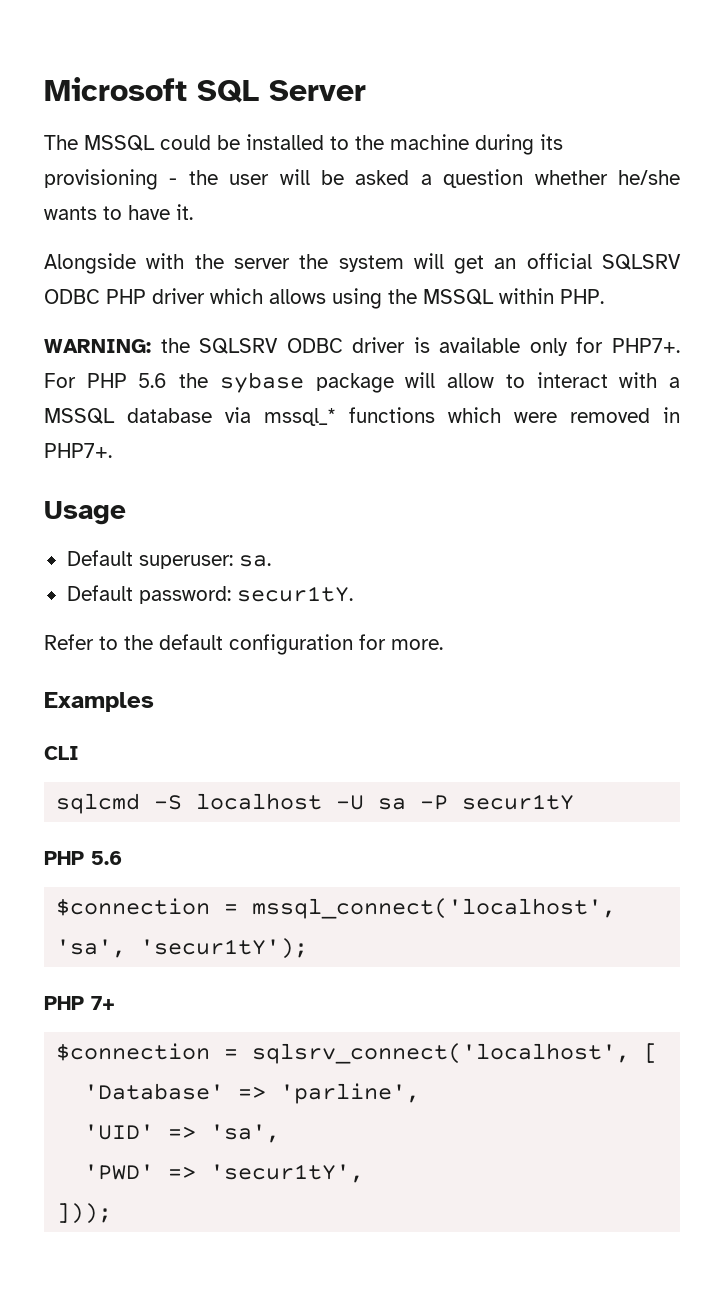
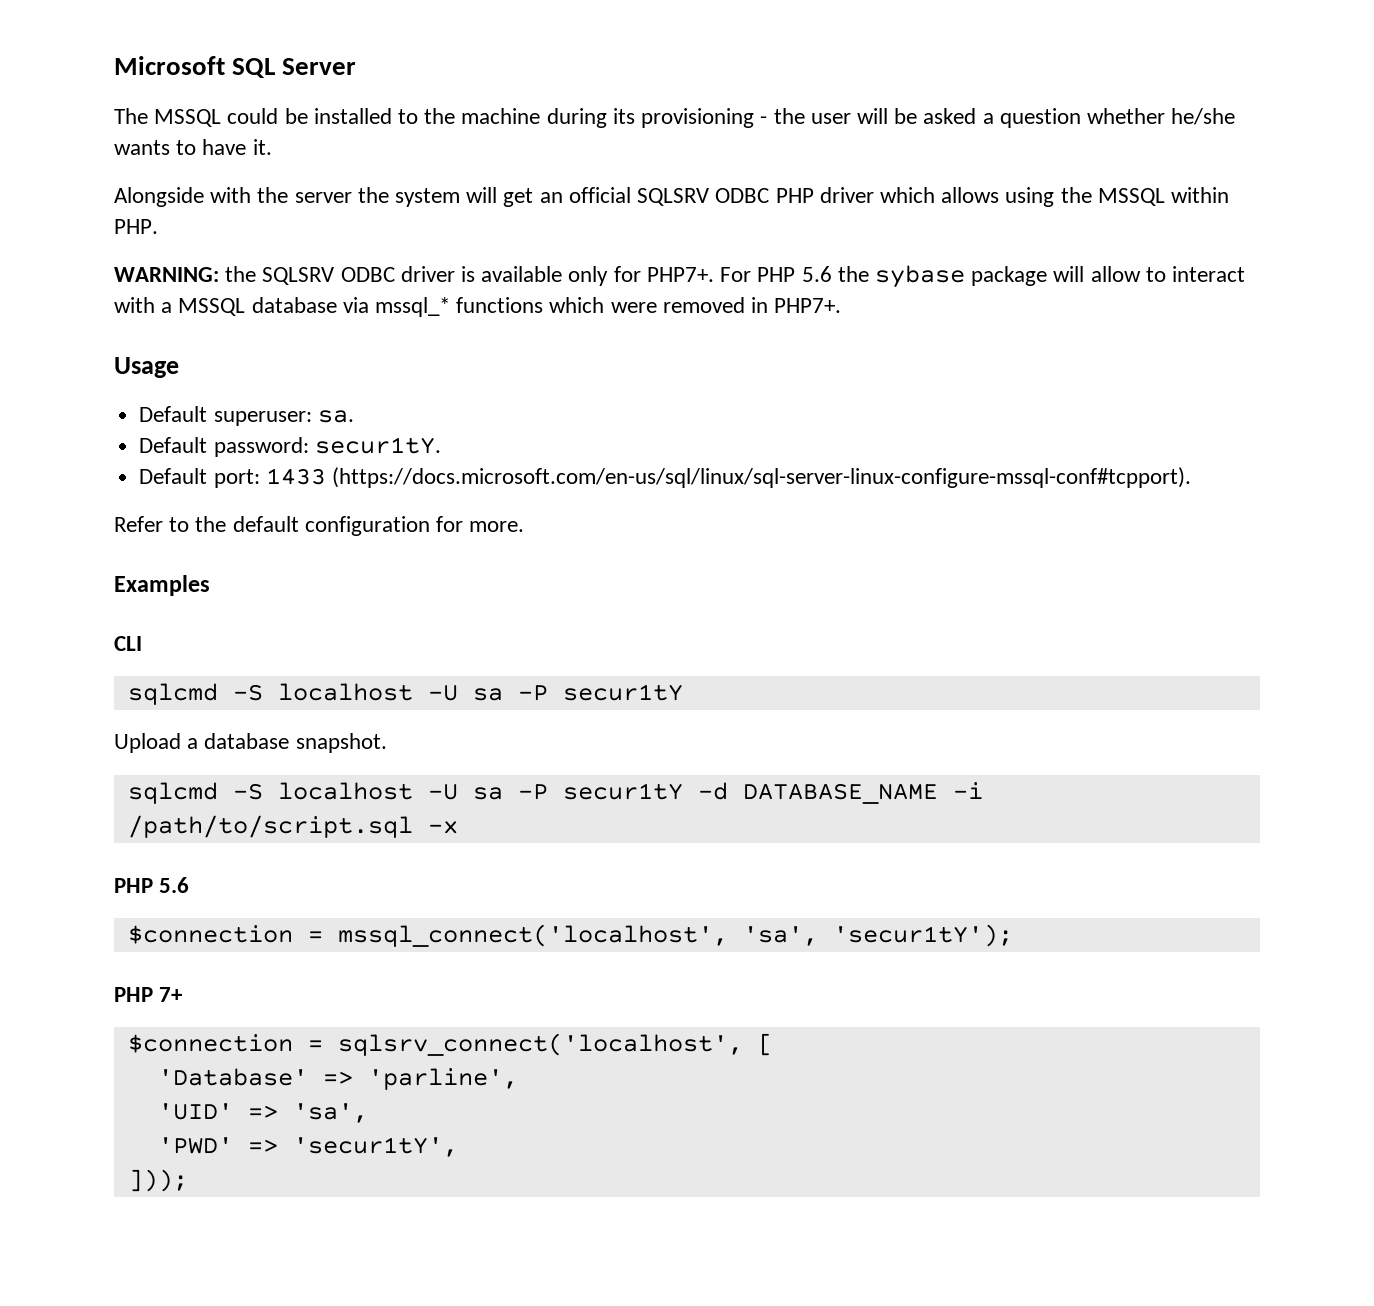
(353, 594) none -> [139,467,1191,488] // Default port: 1433 (https://docs.microsoft.com/en-us/sql/linux/sql-server-linux-configure-mssql-conf#tcpport).
(575, 802) none -> [114,733,387,753] [127,782,983,804] [127,815,458,838] // Upload a database snapshot. // sqlcmd -S localhost -U sa -P secur1tY -d DATABASE_NAME -i /path/to/script.sql -x

